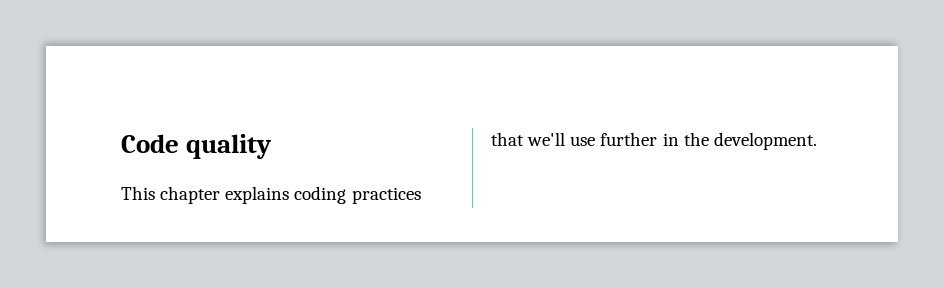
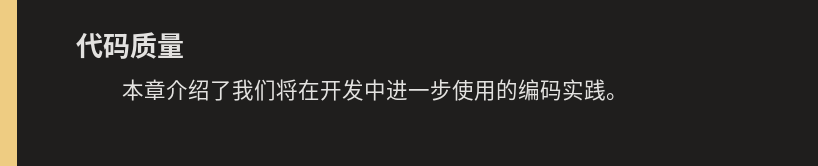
[121,134,273,159] [121,186,421,204] [491,132,817,150] Code quality // This chapter explains coding practices that we'll use further in the development. -> [76,32,184,59] [121,79,628,101] 代码质量 // 本章介绍了我们将在开发中进一步使用的编码实践。

